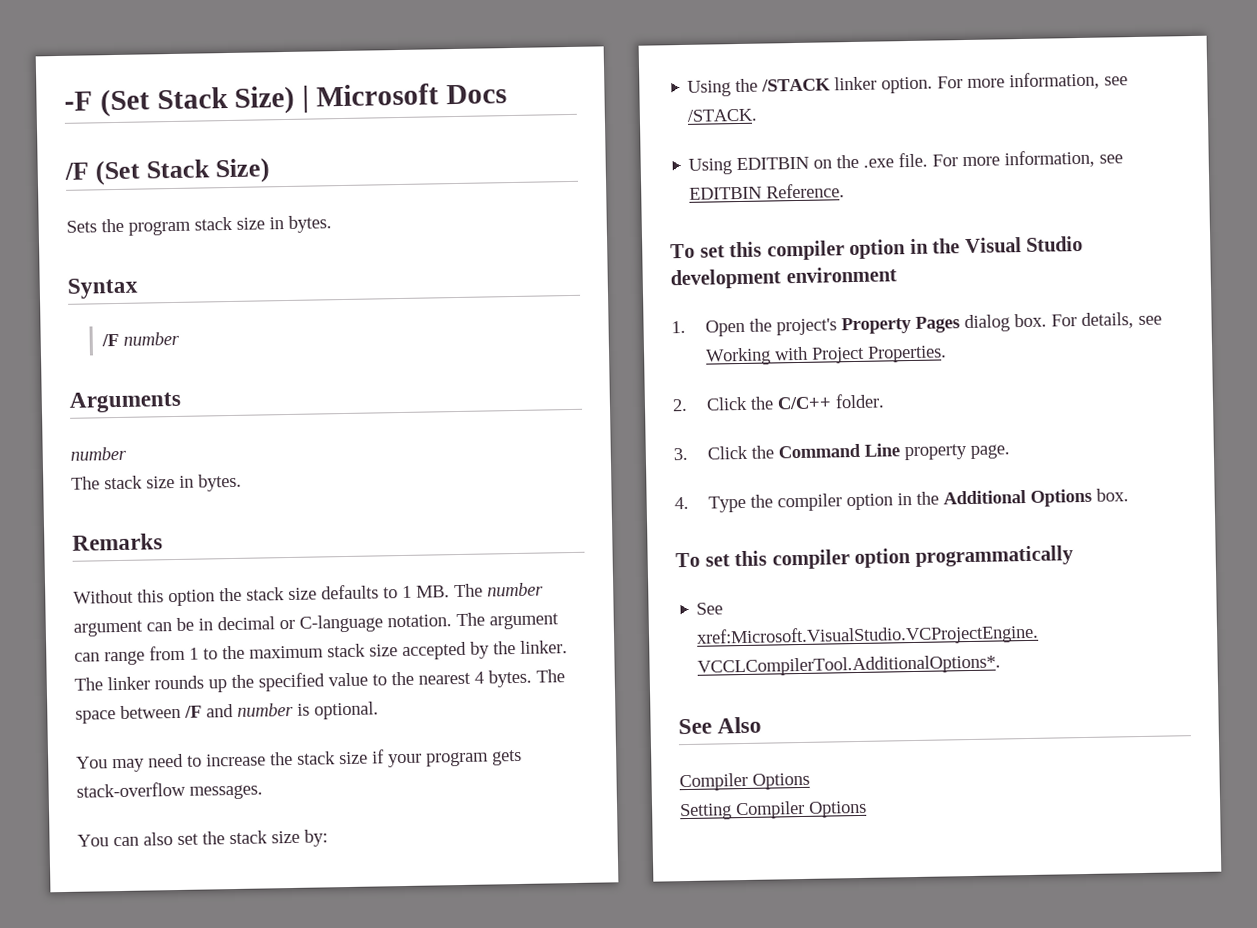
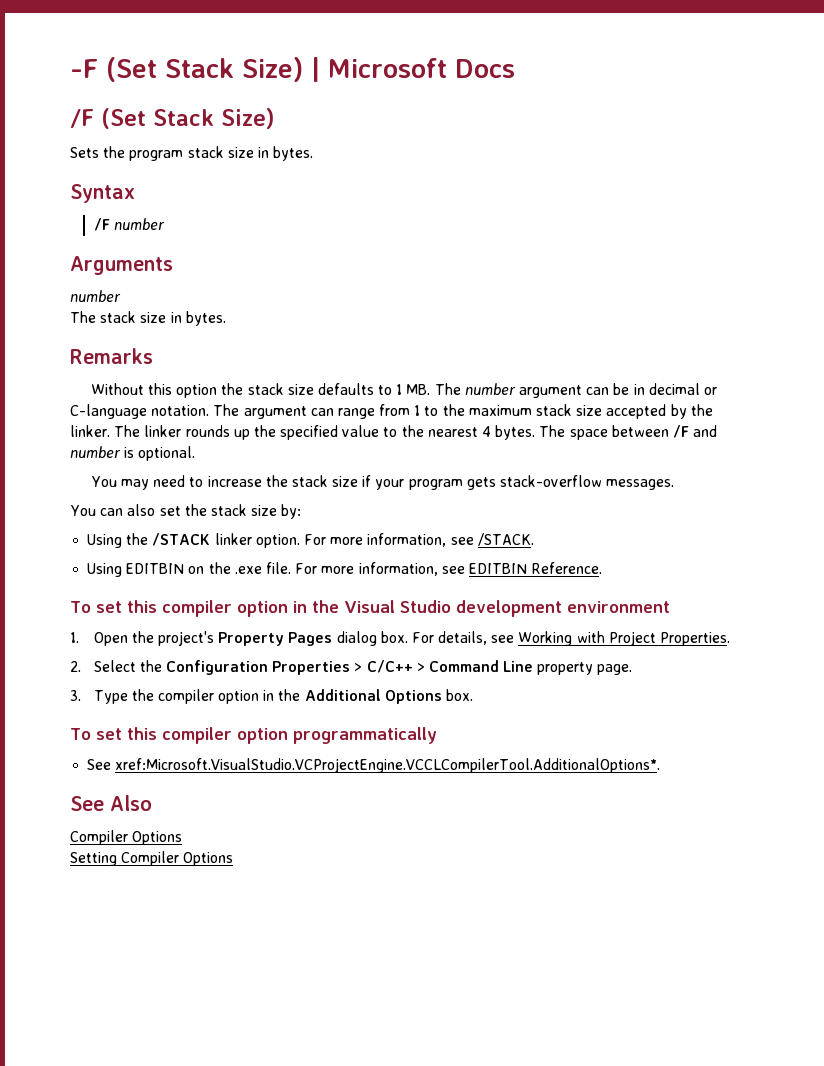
[706,393,886,411] [673,445,775,461] Click the C/C++ folder. // 3. Click the -> [93,660,425,675] Select the Configuration Properties > C/C++ >
[674,496,689,510] 4. -> [70,690,81,701] 3.

